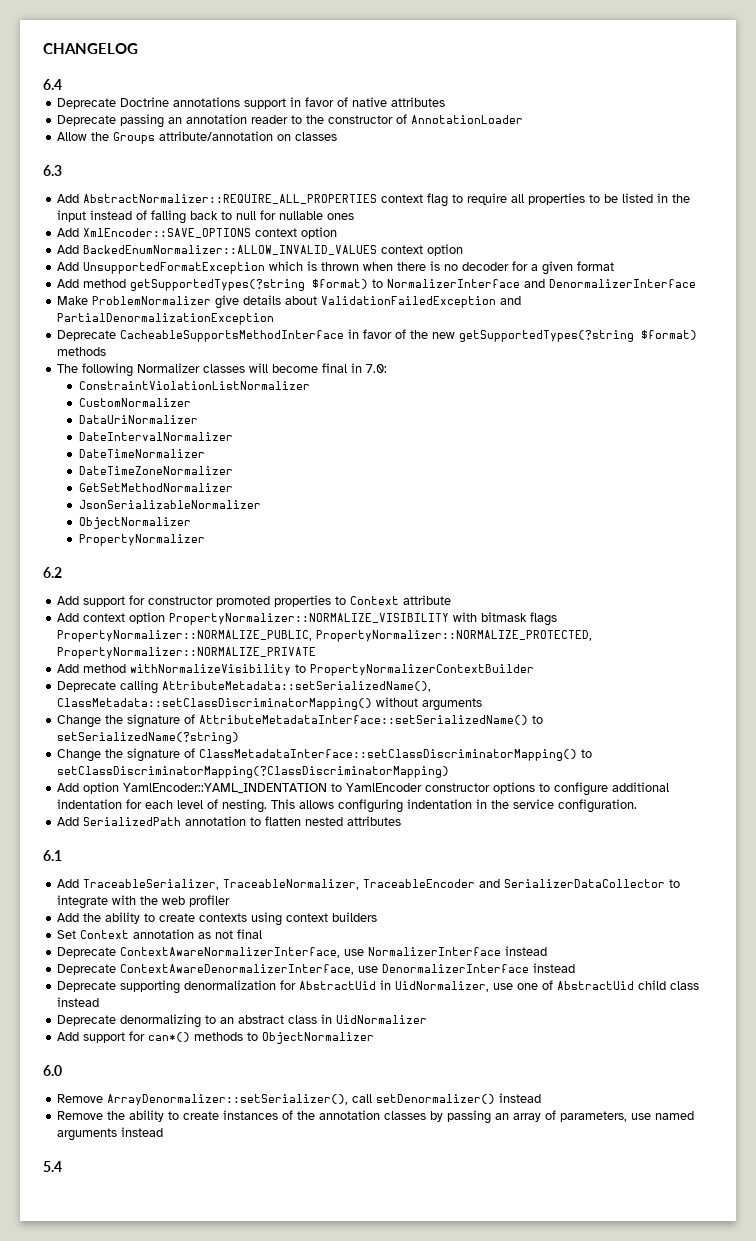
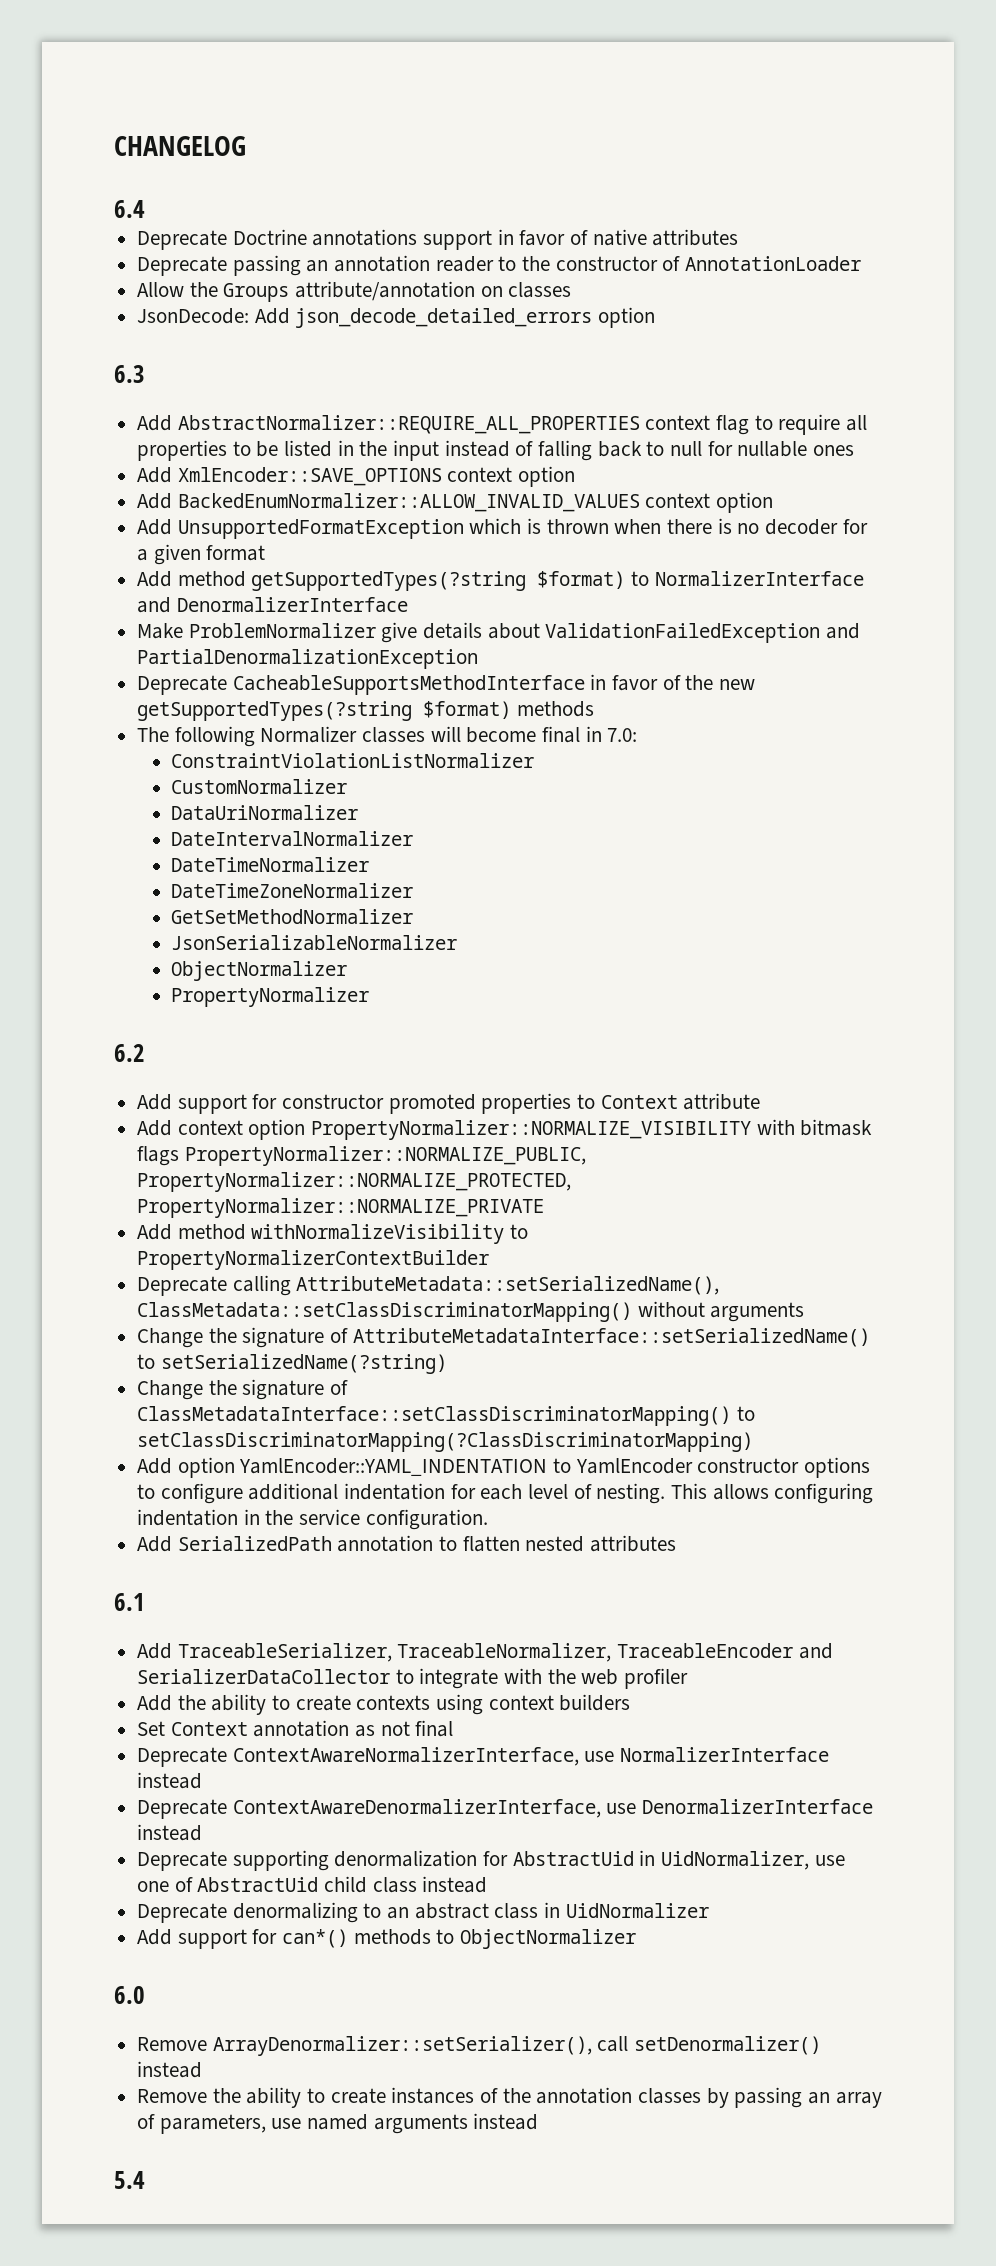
(337, 136) none -> [137,307,656,328] // JsonDecode: Add json_decode_detailed_errors option

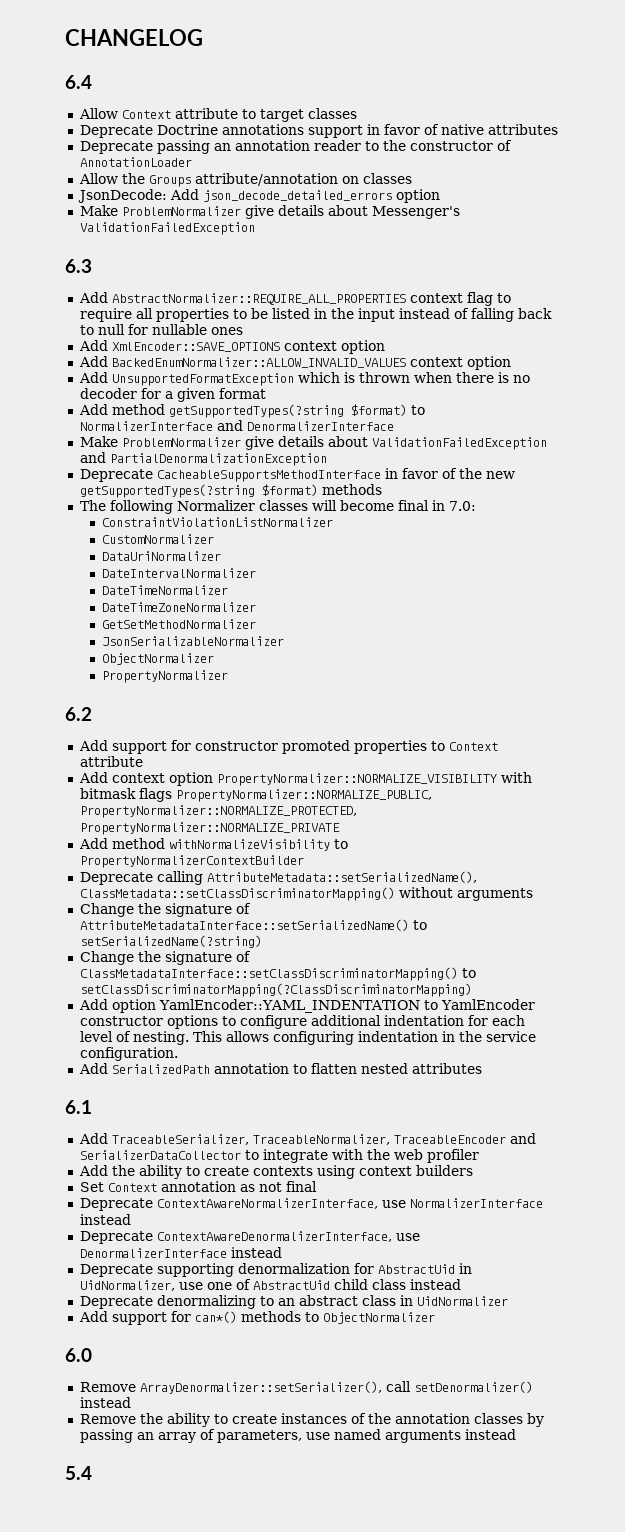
(145, 209) none -> [78,108,357,122] // Allow Context attribute to target classes
(656, 317) none -> [79,205,460,219] [79,222,255,235] // Make ProblemNormalizer give details about Messenger's ValidationFailedException

